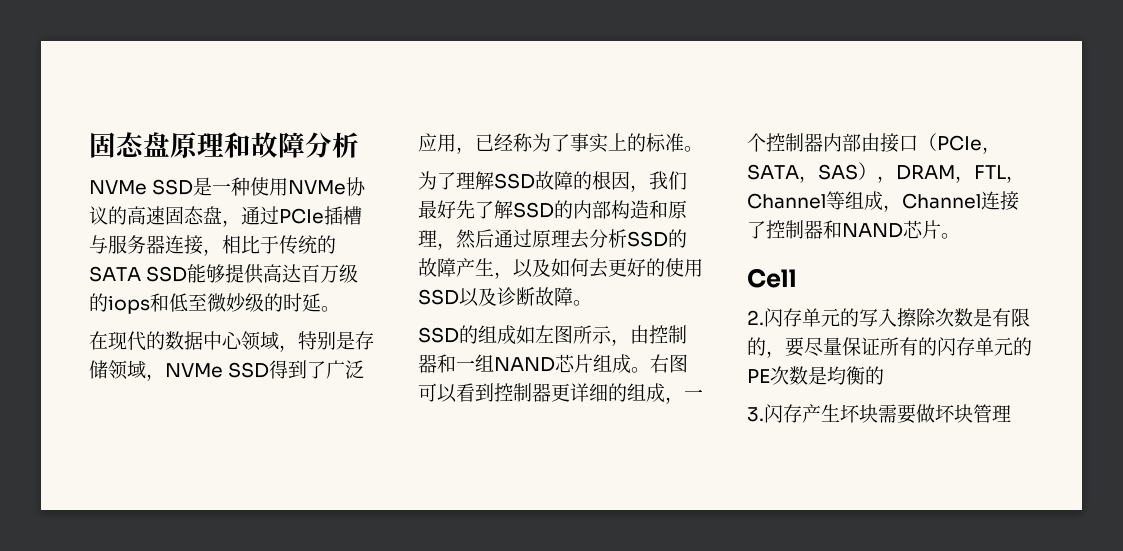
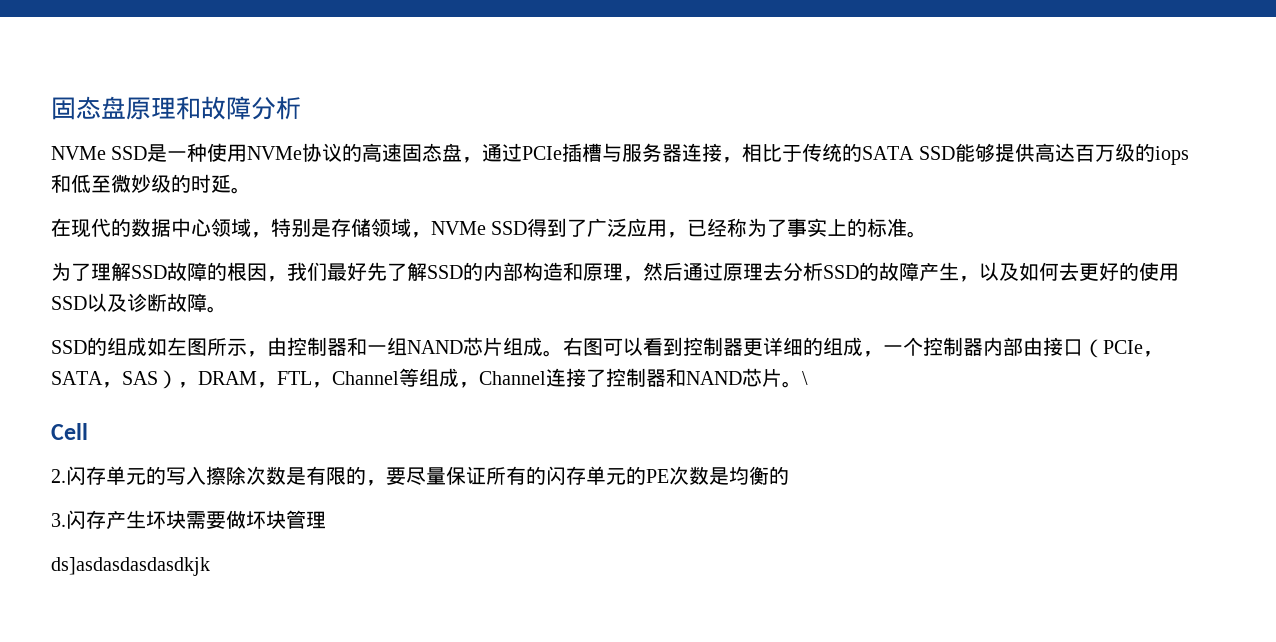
(960, 236) none -> [802,371,808,385] \
(1011, 413) none -> [51,557,210,576] // ds]asdasdasdasdkjk

